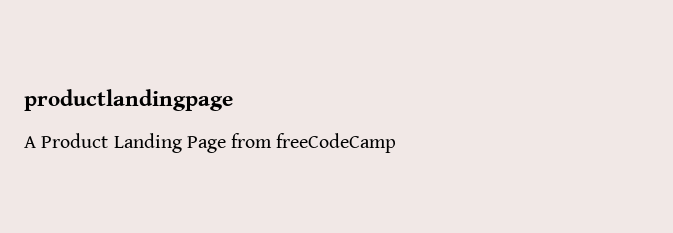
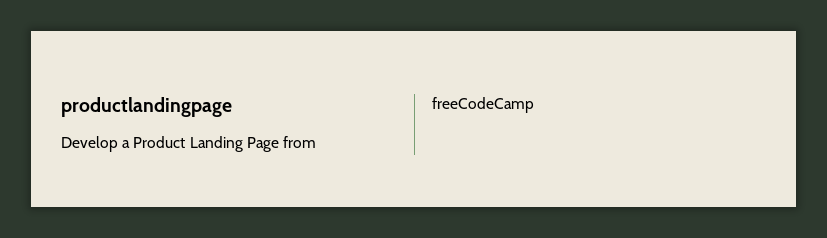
[24,136,36,148] A -> [61,136,131,152] Develop a

